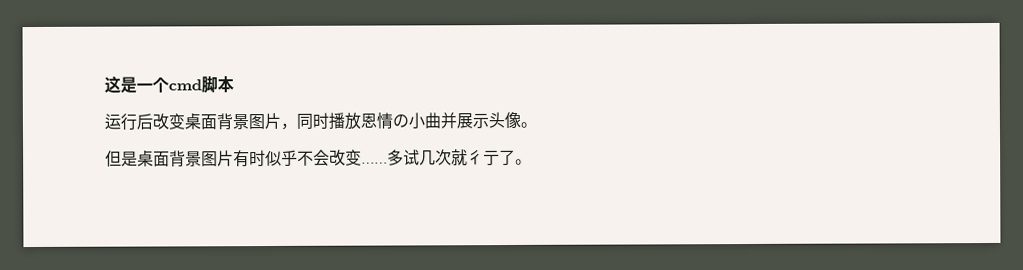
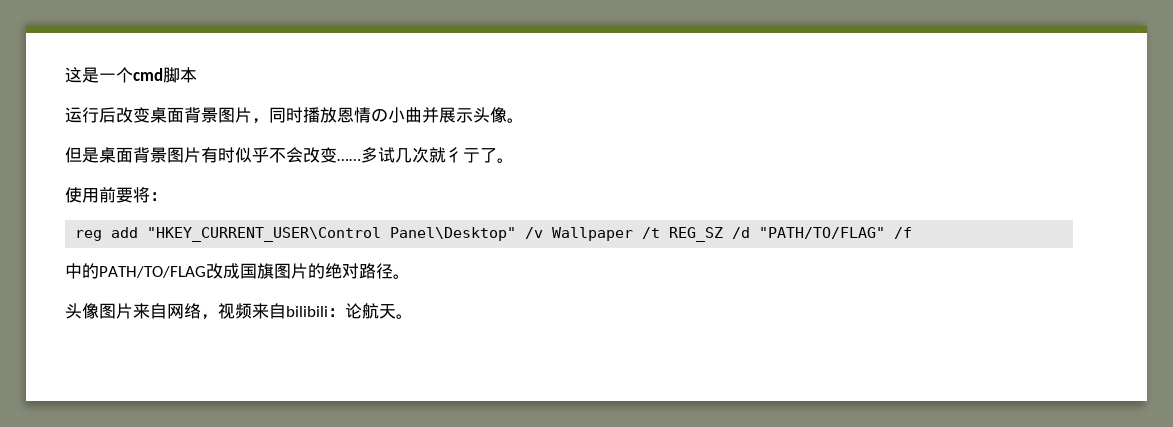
(532, 161) none -> [65,187,167,203] [75,227,913,242] [65,263,410,279] [65,303,413,320] // 使用前要将： // reg add "HKEY_CURRENT_USER\Control Panel\Desktop" /v Wallpaper /t REG_SZ /d "PATH/TO/FLAG" /f // 中的PATH/TO/FLAG改成国旗图片的绝对路径。 // 头像图片来自网络，视频来自bilibili：论航天。

